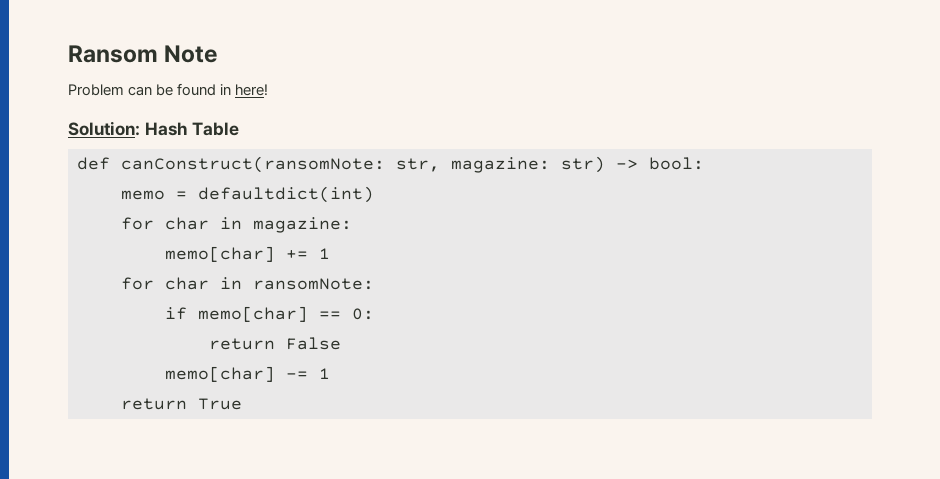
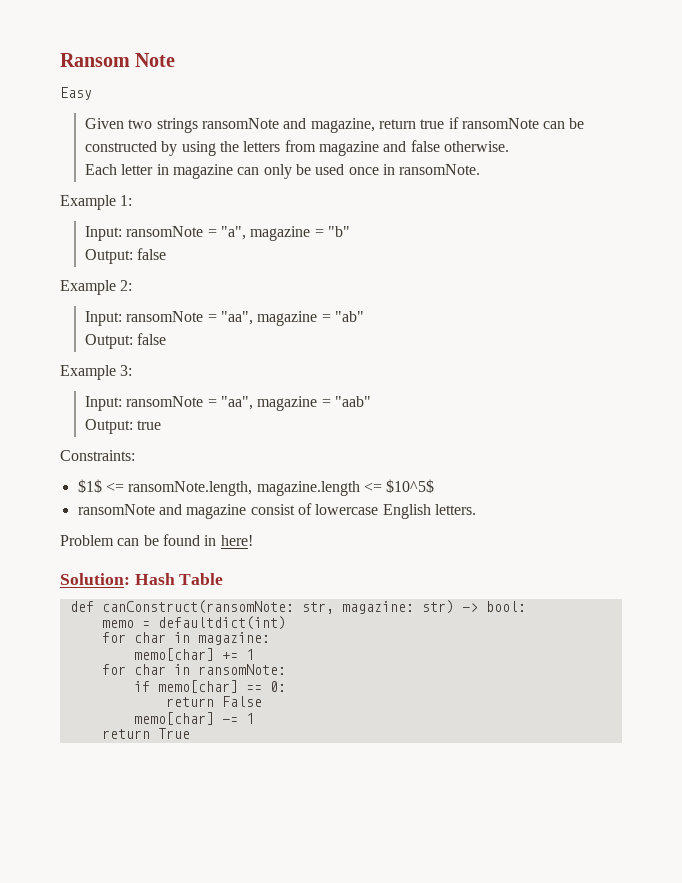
(219, 54) none -> [60,87,92,100] [84,117,585,133] [84,140,509,156] [84,164,481,179] [60,195,133,210] [84,226,350,241] [84,248,167,264] [60,280,133,295] [84,311,364,326] [84,333,167,349] [60,365,133,380] [84,396,371,411] [84,419,162,434] [60,450,135,461] [77,479,435,496] [77,503,476,519] // Easy // Given two strings ransomNote and magazine, return true if ransomNote can be constructed by using the letters from magazine and false otherwise. // Each letter in magazine can only be used once in ransomNote. // Example 1: // Input: ransomNote = "a", magazine = "b" // Output: false // Example 2: // Input: ransomNote = "aa", magazine = "ab" // Output: false // Example 3: // Input: ransomNote = "aa", magazine = "aab" // Output: true // Constraints: // $1$ <= ransomNote.length, magazine.length <= $10^5$ // ransomNote and magazine consist of lowercase English letters.

